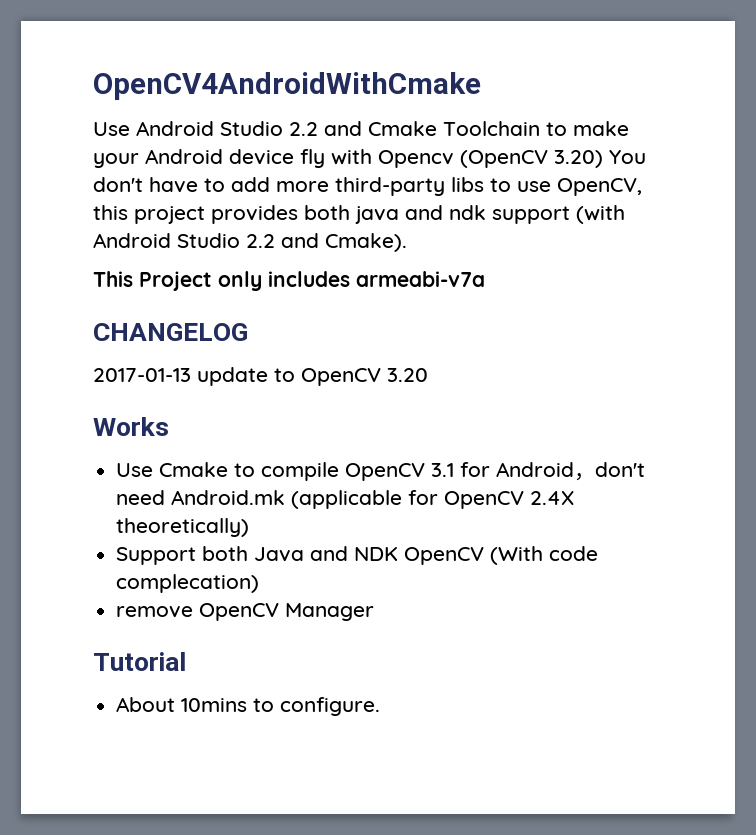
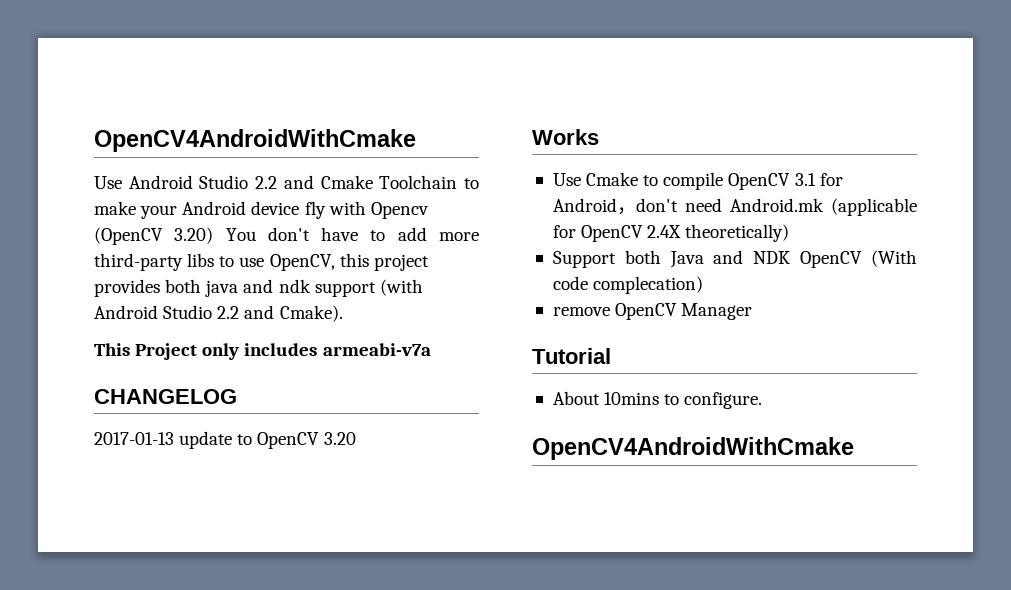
(381, 706) none -> [532,437,854,460] // OpenCV4AndroidWithCmake

